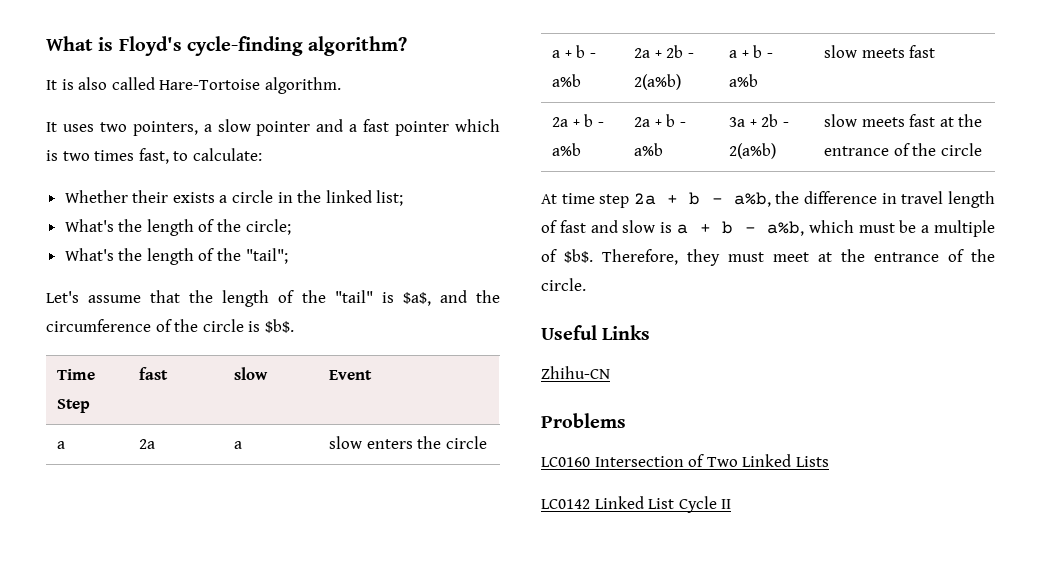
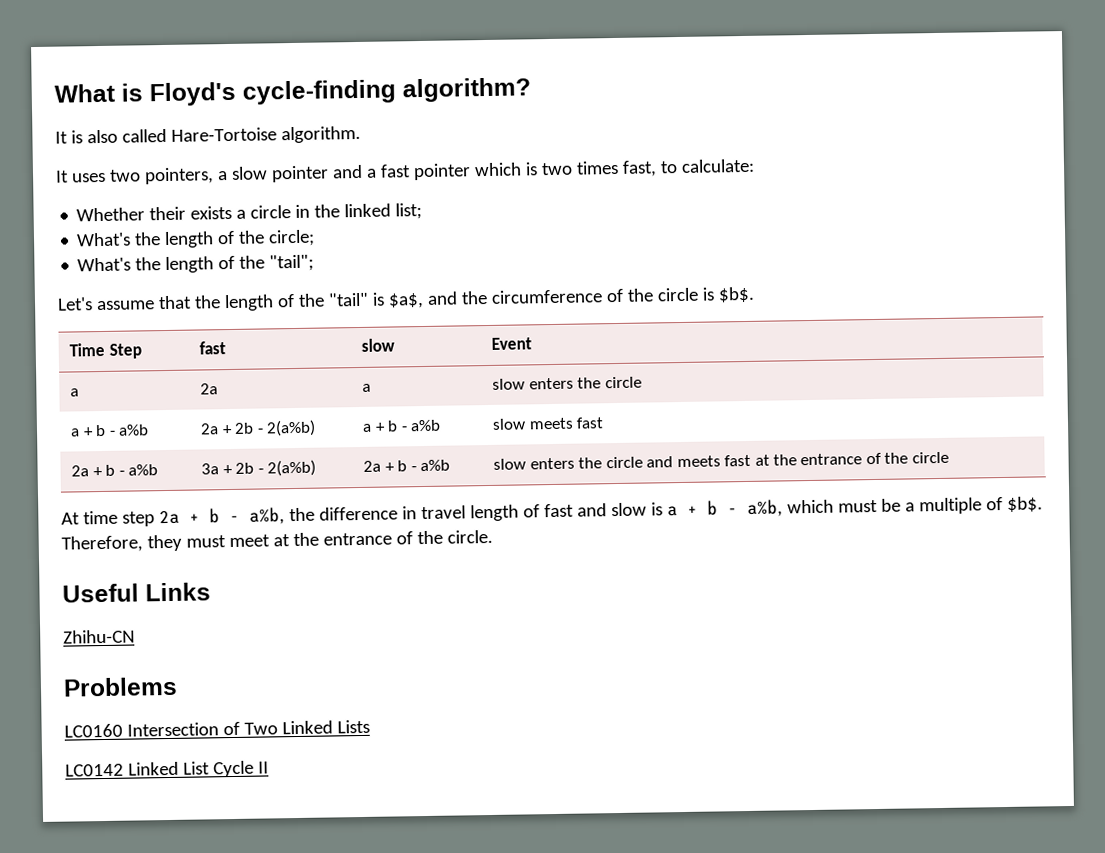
[633,114,686,127] [633,143,663,156] [728,114,789,127] [728,143,776,159] [823,114,857,127] | 2a + b - a%b | 3a + 2b - 2(a%b) | slow -> [201,459,317,477] [363,459,451,472] [493,456,674,470] | 3a + 2b - 2(a%b) | 2a + b - a%b | slow enters the circle and

